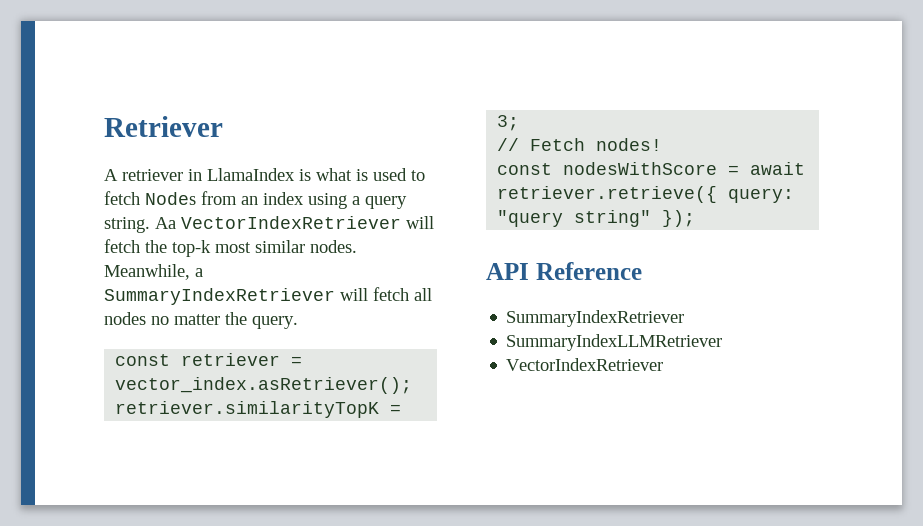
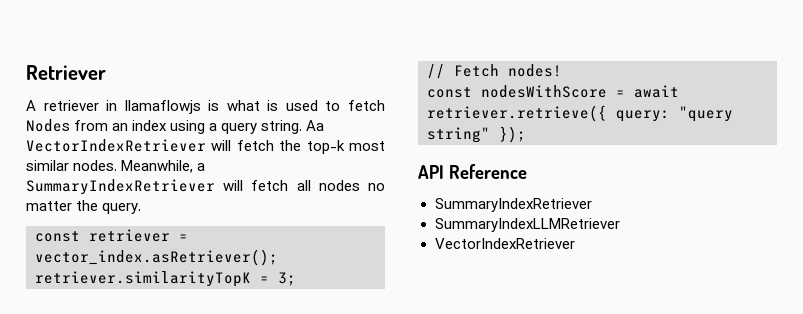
[207,168,295,181] LlamaIndex -> [124,100,201,114] llamaflowjs

